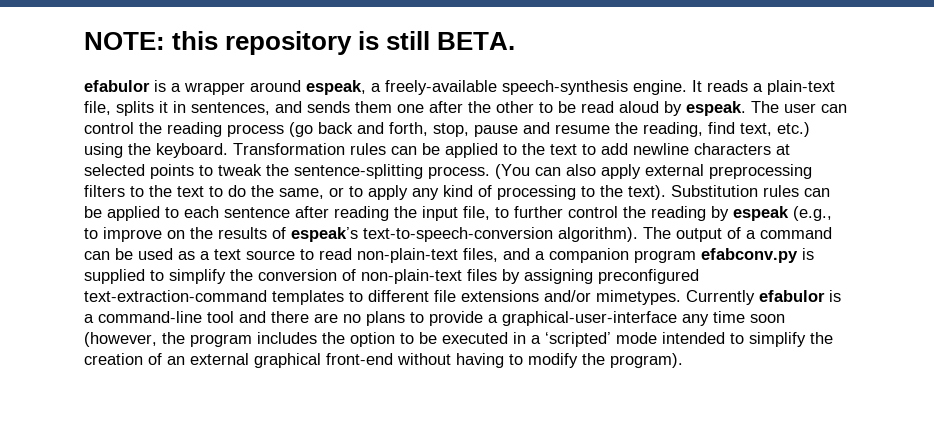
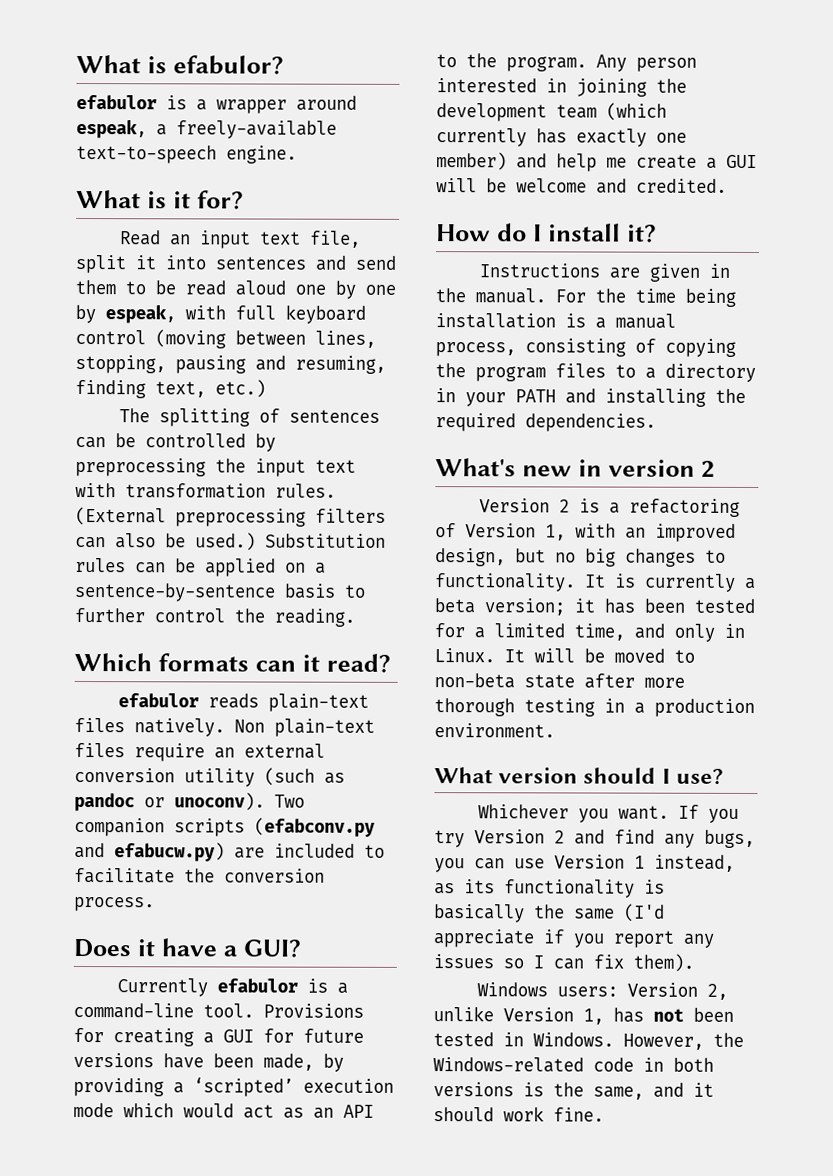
[84,31,516,55] NOTE: this repository is still BETA. -> [76,54,284,75] What is efabulor?
[502,80,628,95] speech-synthesis -> [76,144,217,164] text-to-speech
[692,80,835,95] [84,101,847,116] [84,122,810,137] [84,143,790,158] [84,164,812,179] [84,185,666,200] It reads a plain-text file, splits it in sentences, and sends them one after the other to be read aloud by espeak. The user can control the reading process (go back and forth, stop, pause and resume the reading, find text, etc.) using the keyboard. Transformation rules can be applied to the text to add newline characters at selected points to tweak the sentence-splitting process. (You can also apply external preprocessing filters to the text to do the same, or to apply any kind of processing to the text). -> [76,189,244,210] [119,230,361,249] [75,254,396,274] [75,279,396,299] [75,304,366,324] [75,329,376,349] [75,354,386,374] [75,379,266,399] [118,408,380,427] [75,433,276,452] [75,457,356,477] [75,482,336,499] [75,506,386,527] [75,532,256,551] // What is it for? // Read an input text file, split it into sentences and send them to be read aloud one by one by espeak, with full keyboard control (moving between lines, stopping, pausing and resuming, finding text, etc.) // The splitting of sentences can be controlled by preprocessing the input text with transformation rules. (External preprocessing filters can also be used.)
[165,206,832,221] [84,227,832,242] [84,248,814,263] [84,269,699,284] [84,290,681,305] to each sentence after reading the input file, to further control the reading by espeak (e.g., to improve on the results of espeak’s text-to-speech-conversion algorithm). The output of a command can be used as a text source to read non-plain-text files, and a companion program efabconv.py is supplied to simplify the conversion of non-plain-text files by assigning preconfigured text-extraction-command templates to different file extensions and/or mimetypes. -> [285,562,326,574] [74,582,366,602] [74,607,355,627] [74,652,391,673] [117,693,369,712] [74,717,375,737] [74,742,325,762] [74,767,345,787] [74,792,305,812] [74,817,375,837] [74,842,385,862] [74,867,325,884] [74,896,155,912] [73,938,301,958] on a sentence-by-sentence basis to further control the reading. // Which formats can it read? // efabulor reads plain-text files natively. Non plain-text files require an external conversion utility (such as pandoc or unoconv). Two companion scripts (efabconv.py and efabucw.py) are included to facilitate the conversion process. // Does it have a GUI? //
[207,311,785,326] [84,332,833,347] [84,353,683,368] tool and there are no plans to provide a graphical-user-interface any time soon (however, the program includes the option to be executed in a ‘scripted’ mode intended to simplify the creation of an external graphical front-end without having to modify the program). -> [203,1003,364,1018] [73,1027,364,1047] [73,1052,344,1072] [73,1077,394,1097] [73,1102,374,1119] [436,53,697,72] [436,78,687,97] [436,102,667,122] [436,128,687,147] [436,152,757,172] [436,178,727,194] [436,223,657,243] [478,263,730,282] [435,288,736,307] [435,313,676,329] [435,338,736,357] [435,363,756,383] [435,388,746,407] [435,413,656,432] [435,458,715,478] [478,498,740,517] [435,523,736,542] [435,548,726,567] [434,573,756,592] [434,598,755,616] [434,623,745,642] [434,648,695,663] [434,673,685,689] [434,698,755,718] [434,723,555,738] [434,767,724,785] [477,804,739,823] [434,829,755,849] [434,854,735,873] [434,879,665,898] [434,903,665,923] [433,929,714,948] [433,953,694,972] [476,982,728,1000] [433,1006,734,1025] [433,1032,744,1050] [433,1057,714,1073] [433,1082,714,1100] [433,1106,604,1122] tool. Provisions for creating a GUI for future versions have been made, by providing a ‘scripted’ execution mode which would act as an API to the program. Any person interested in joining the development team (which currently has exactly one member) and help me create a GUI will be welcome and credited. // How do I install it? // Instructions are given in the manual. For the time being installation is a manual process, consisting of copying the program files to a directory in your PATH and installing the required dependencies. // What's new in version 2 // Version 2 is a refactoring of Version 1, with an improved design, but no big changes to functionality. It is currently a beta version; it has been tested for a limited time, and only in Linux. It will be moved to non-beta state after more thorough testing in a production environment. // What version should I use? // Whichever you want. If you try Version 2 and find any bugs, you can use Version 1 instead, as its functionality is basically the same (I'd appreciate if you report any issues so I can fix them). // Windows users: Version 2, unlike Version 1, has not been tested in Windows. However, the Windows-related code in both versions is the same, and it should work fine.

